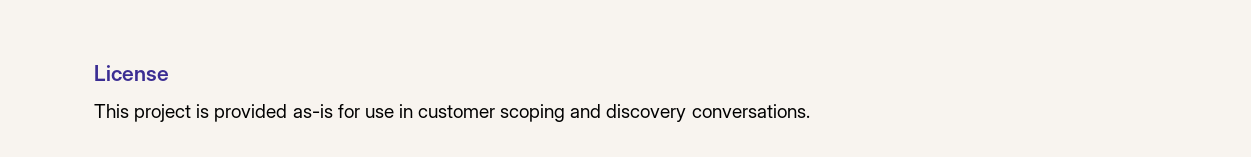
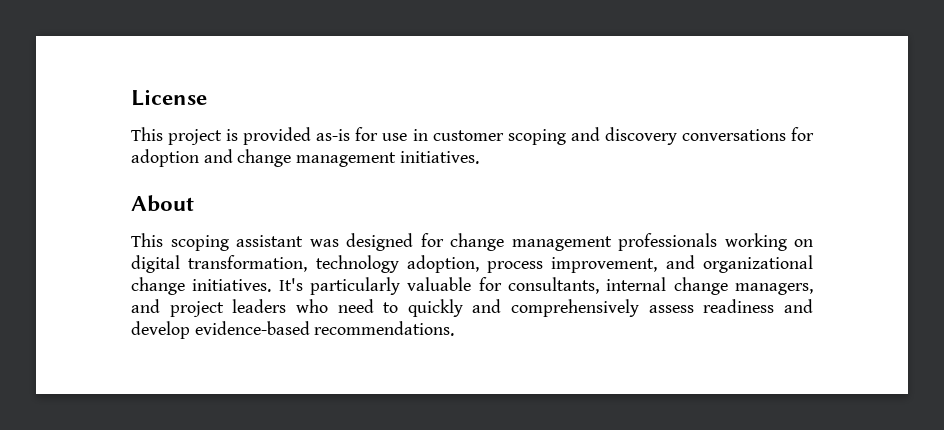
[691,104,810,118] conversations. -> [681,127,815,141] [131,149,479,167] [131,195,194,212] [131,233,813,251] [131,255,813,273] [131,277,813,295] [131,299,813,317] [131,321,455,339] conversations for adoption and change management initiatives. // About // This scoping assistant was designed for change management professionals working on digital transformation, technology adoption, process improvement, and organizational change initiatives. It's particularly valuable for consultants, internal change managers, and project leaders who need to quickly and comprehensively assess readiness and develop evidence-based recommendations.

